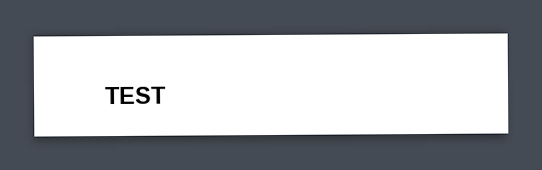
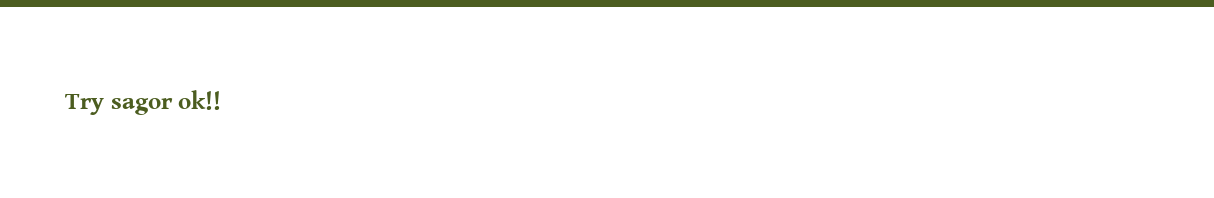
[105,86,167,105] TEST -> [65,90,222,115] Try sagor ok!!

